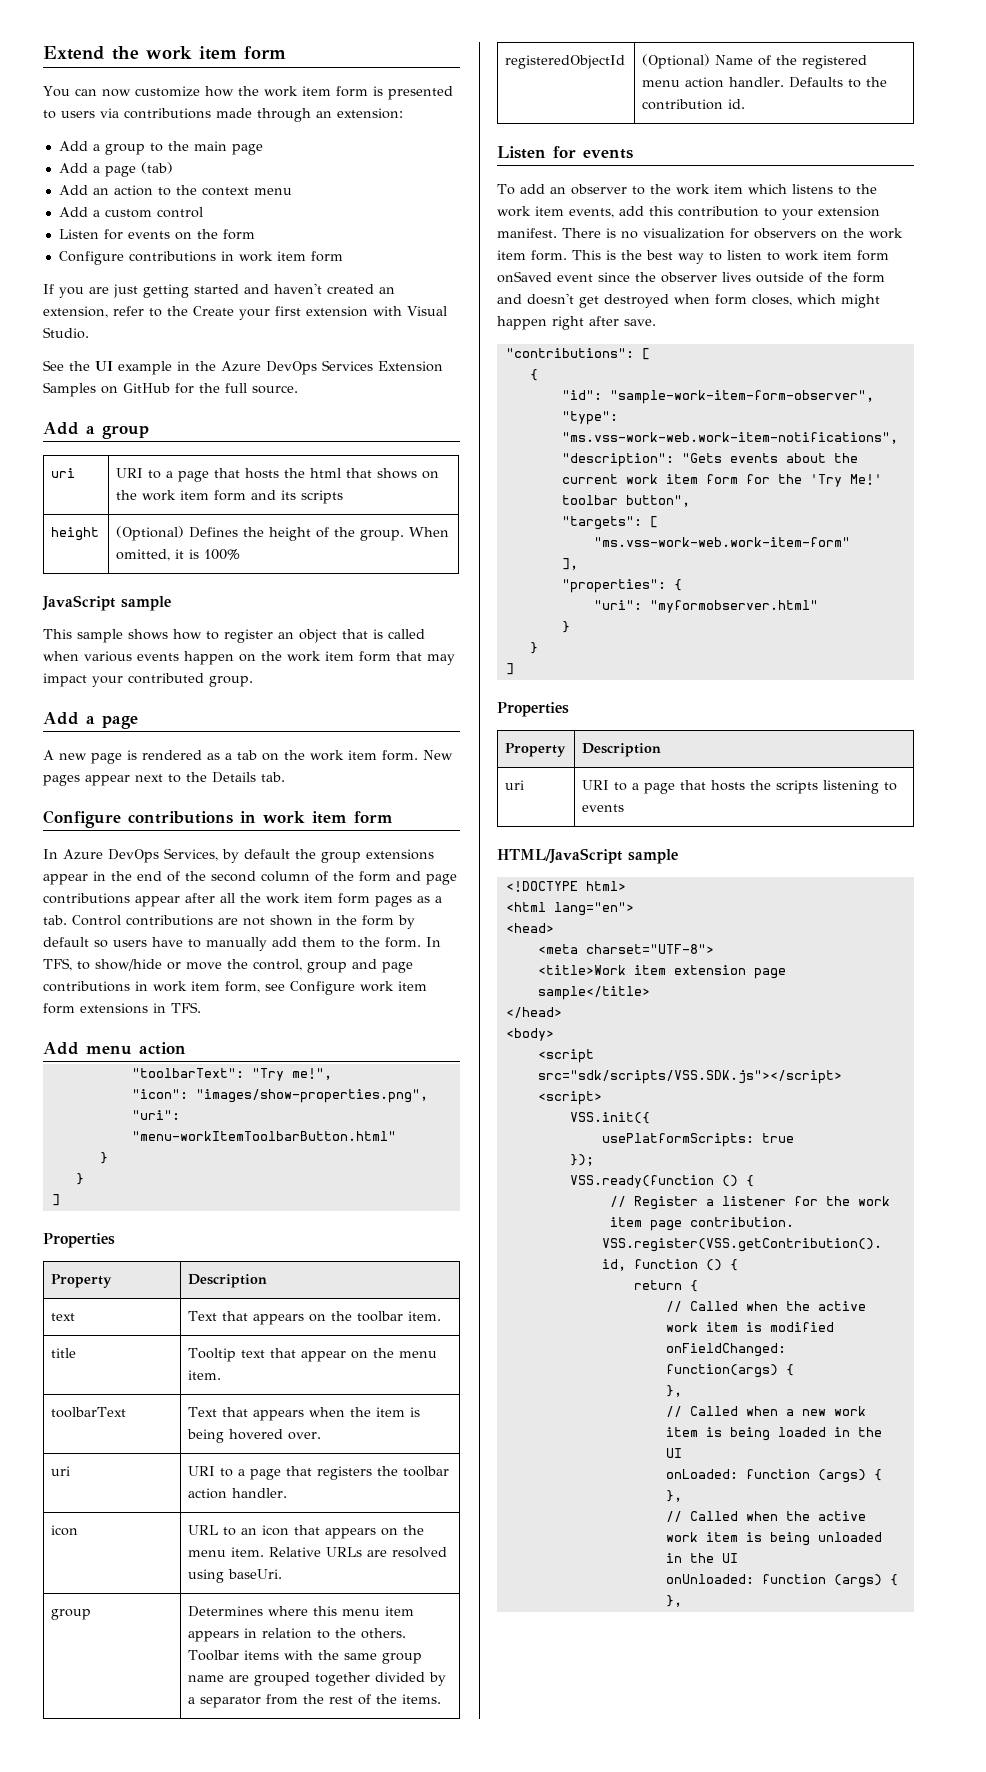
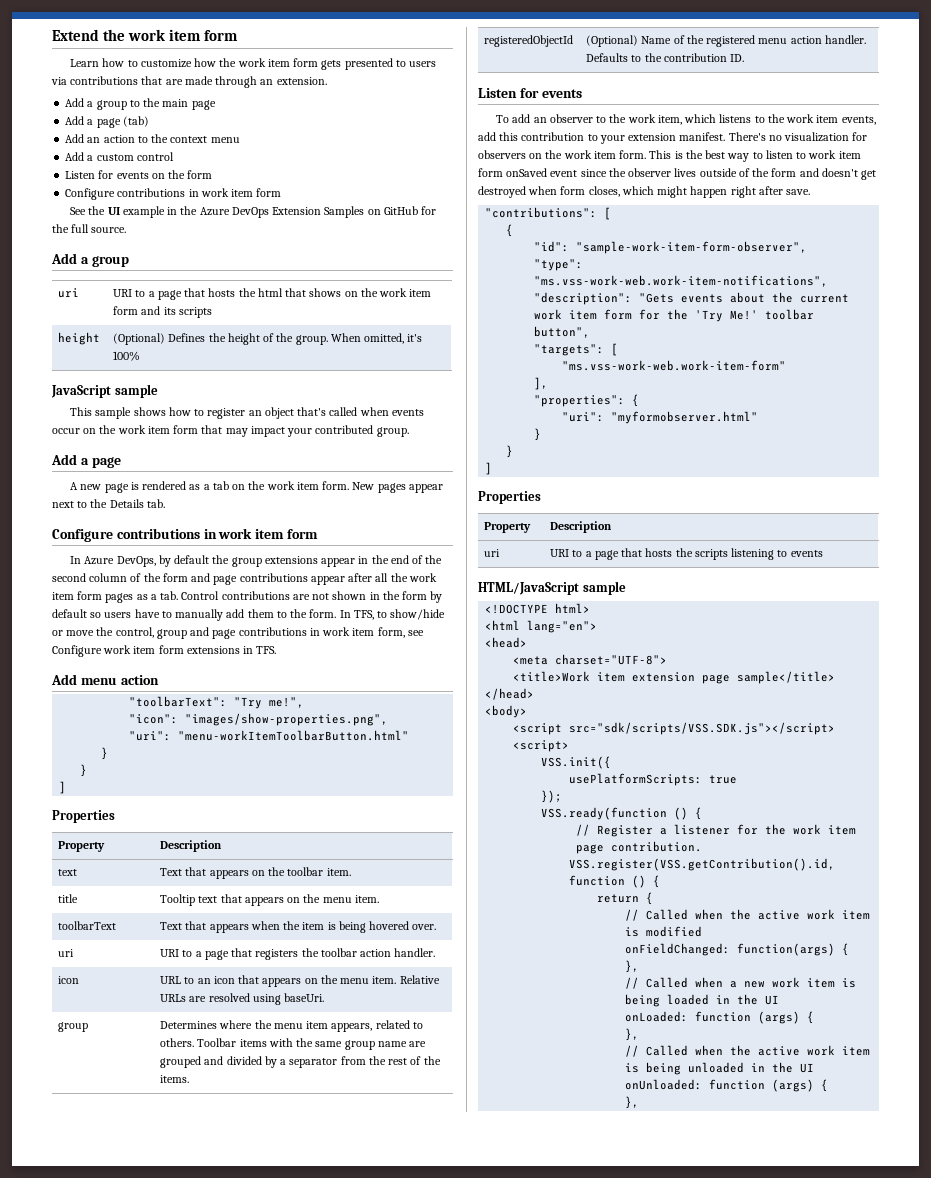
[43,86,131,97] You can now -> [70,58,138,67] Learn how to
[372,86,383,96] is -> [321,60,342,70] gets
(211, 113) none -> [141,76,183,85] that are
[337,108,403,119] extension: -> [276,77,327,85] extension.
[43,283,395,298] [43,306,447,320] [43,327,89,339] // If you are just getting started and haven't created an extension, refer to the Create your first extension with Visual Studio. -> (282, 192) none
[322,360,373,371] Services -> (269, 212) none
[175,549,200,559] it is -> [407,334,423,342] it's
[342,629,425,639] [43,651,234,665] that is called when various events happen -> [297,407,424,416] [52,428,80,434] that's called when events occur
[108,848,218,863] DevOps Services, -> [116,556,156,567] DevOps,
[301,1351,347,1362] appear -> [244,897,284,906] appears
[313,1606,338,1616] this -> [254,1020,272,1029] the
[188,1628,357,1642] appears in relation to the -> [331,1020,423,1032] appears, related to
[315,1672,371,1686] together -> [204,1056,224,1065] and
[728,99,746,109] id. -> [730,54,745,62] ID.
[713,184,743,194] item -> [657,115,682,125] item,
[562,228,616,238] There is -> [728,132,766,141] There's

